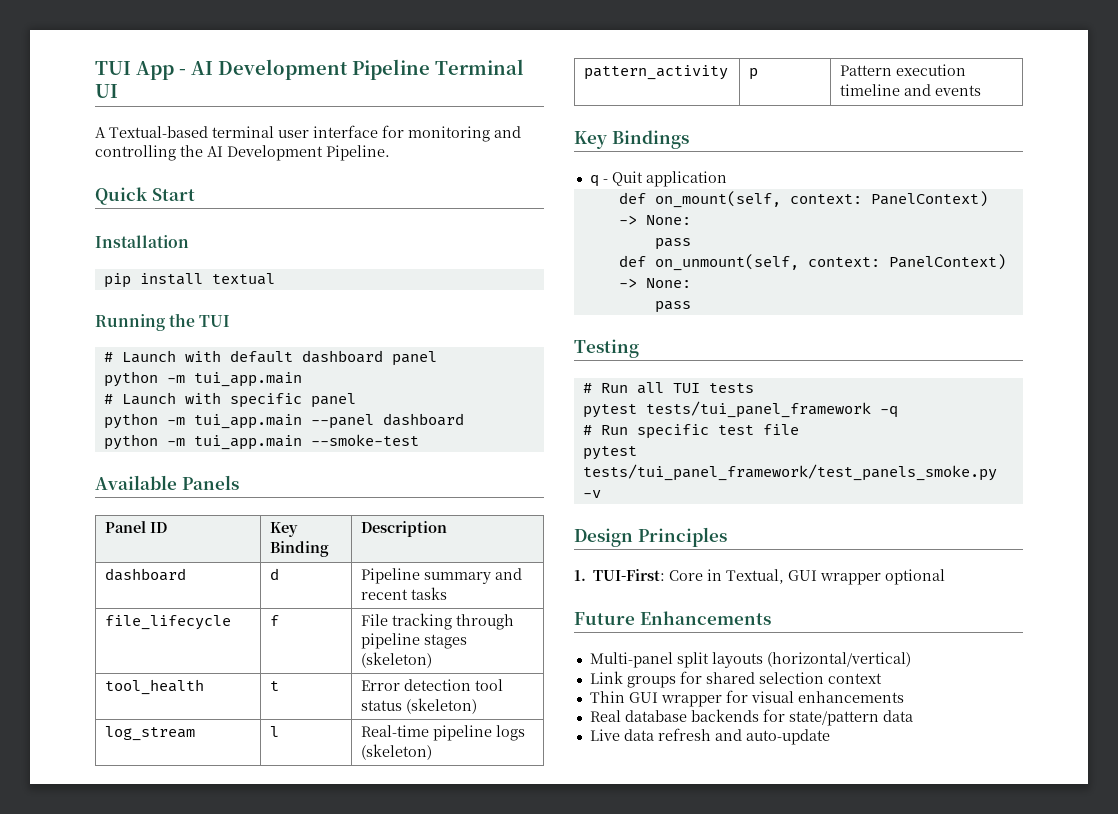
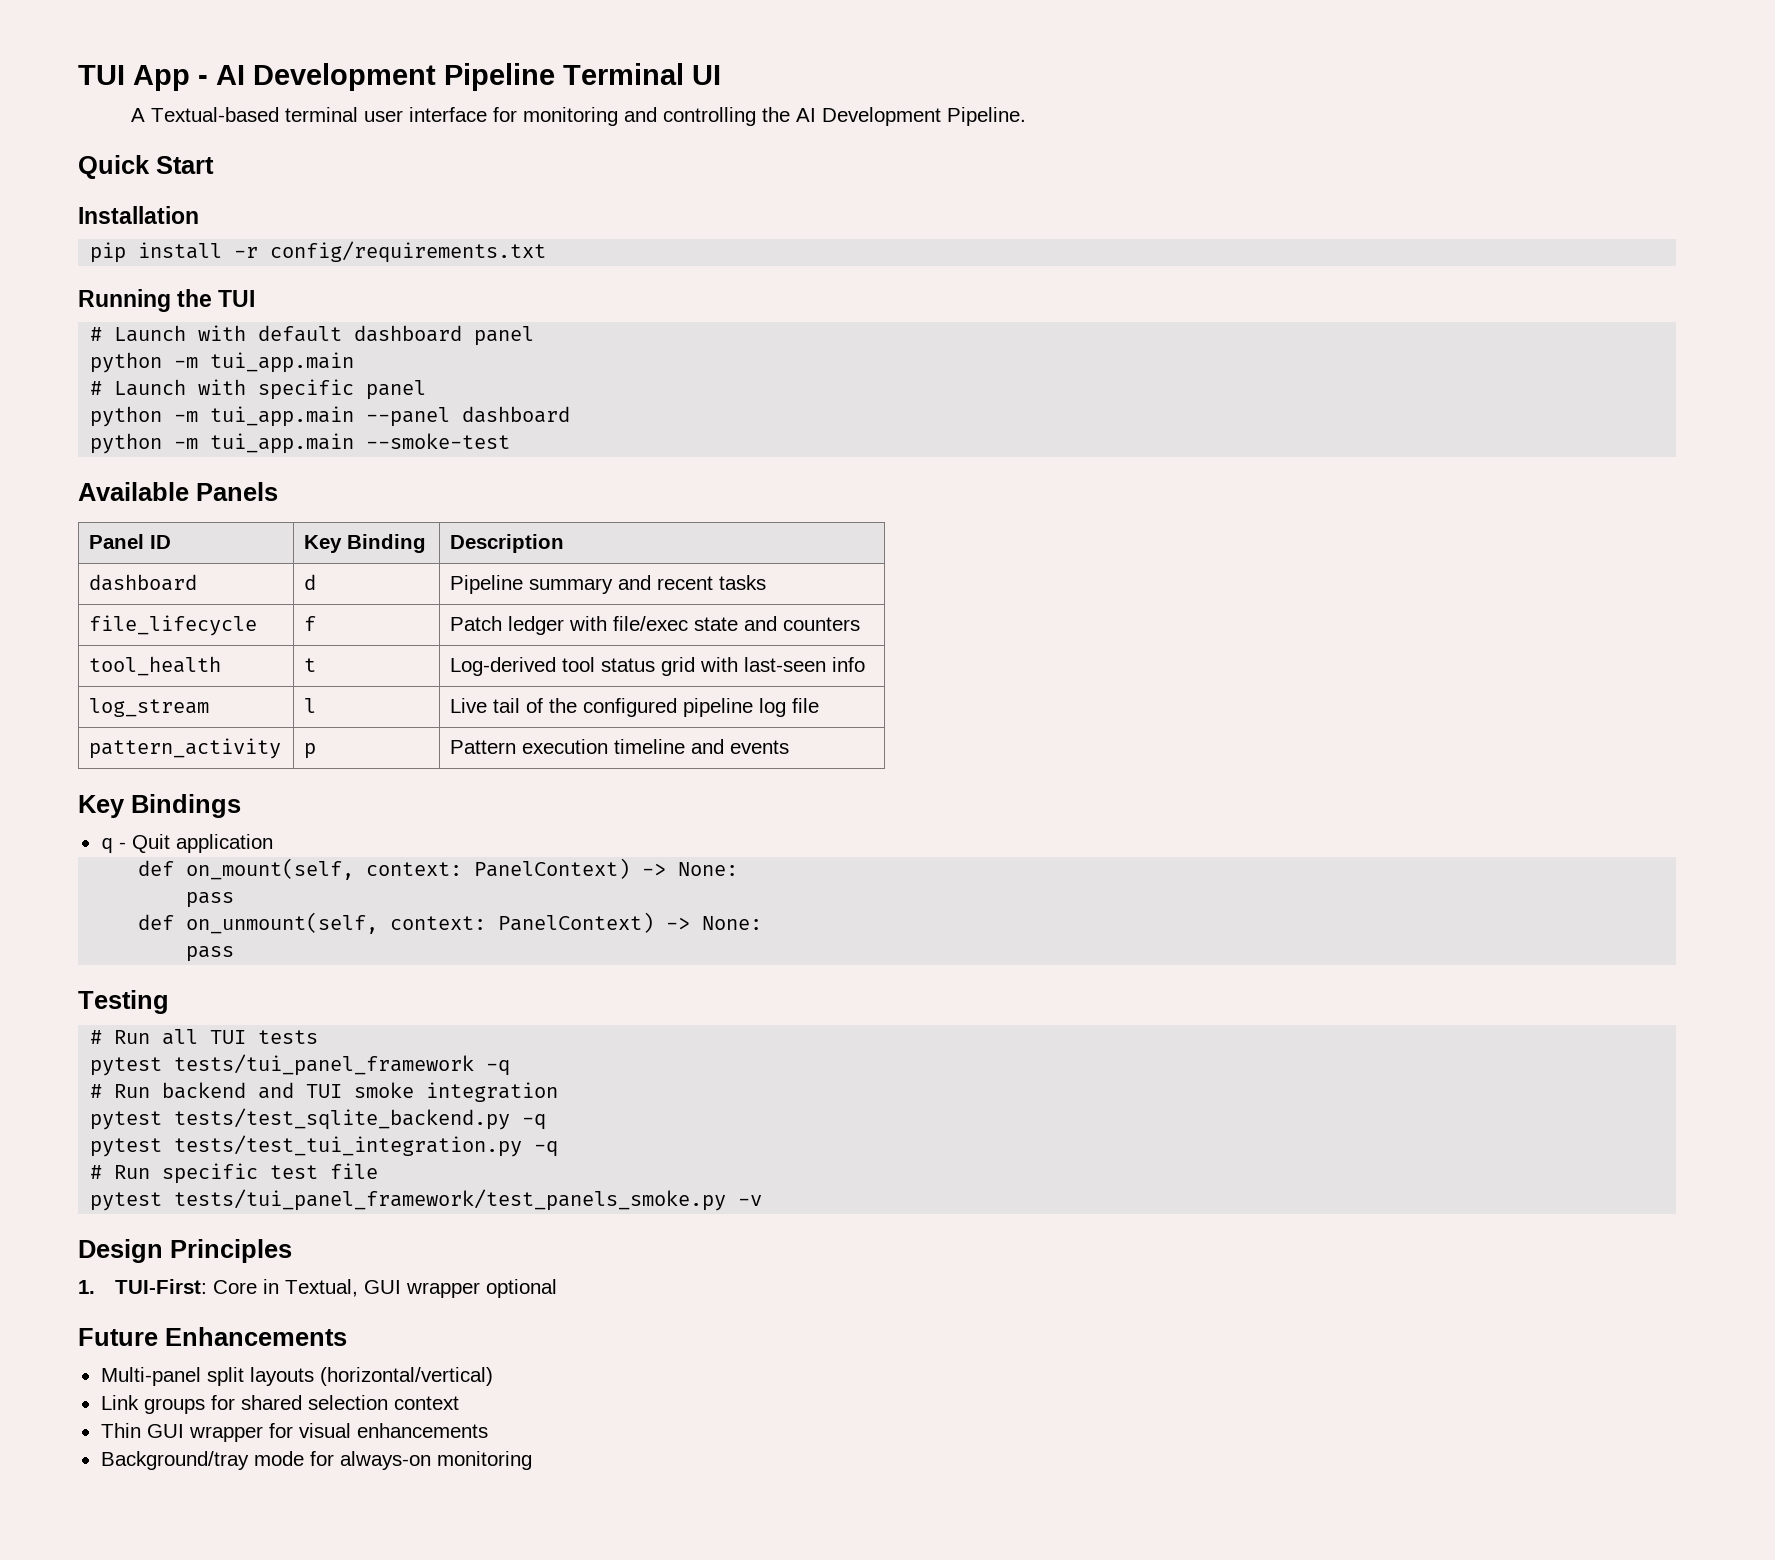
[211,273,275,285] textual -> [234,241,547,263] -r config/requirements.txt
[361,613,515,630] [361,633,468,649] [361,652,433,668] [105,679,205,695] [270,681,280,691] [361,679,504,691] [361,698,478,714] [105,726,196,741] [270,726,280,737] [361,725,526,741] [361,744,433,760] File tracking through pipeline stages (skeleton) // tool_health | t | Error detection tool status (skeleton) // log_stream | l | Real-time pipeline logs (skeleton) -> [450,616,861,635] [89,656,222,676] [304,658,317,672] [450,657,866,676] [89,698,210,717] [304,698,317,713] [450,698,820,717] Patch ledger with file/exec state and counters // tool_health | t | Log-derived tool status grid with last-seen info // log_stream | l | Live tail of the configured pipeline log file
(898, 412) none -> [90,1082,559,1102] [90,1108,547,1130] [90,1135,559,1157] // # Run backend and TUI smoke integration // pytest tests/test_sqlite_backend.py -q // pytest tests/test_tui_integration.py -q
[589,709,913,726] [589,728,830,745] Real database backends for state/pattern data // Live data refresh and auto-update -> [100,1451,532,1470] Background/tray mode for always-on monitoring

